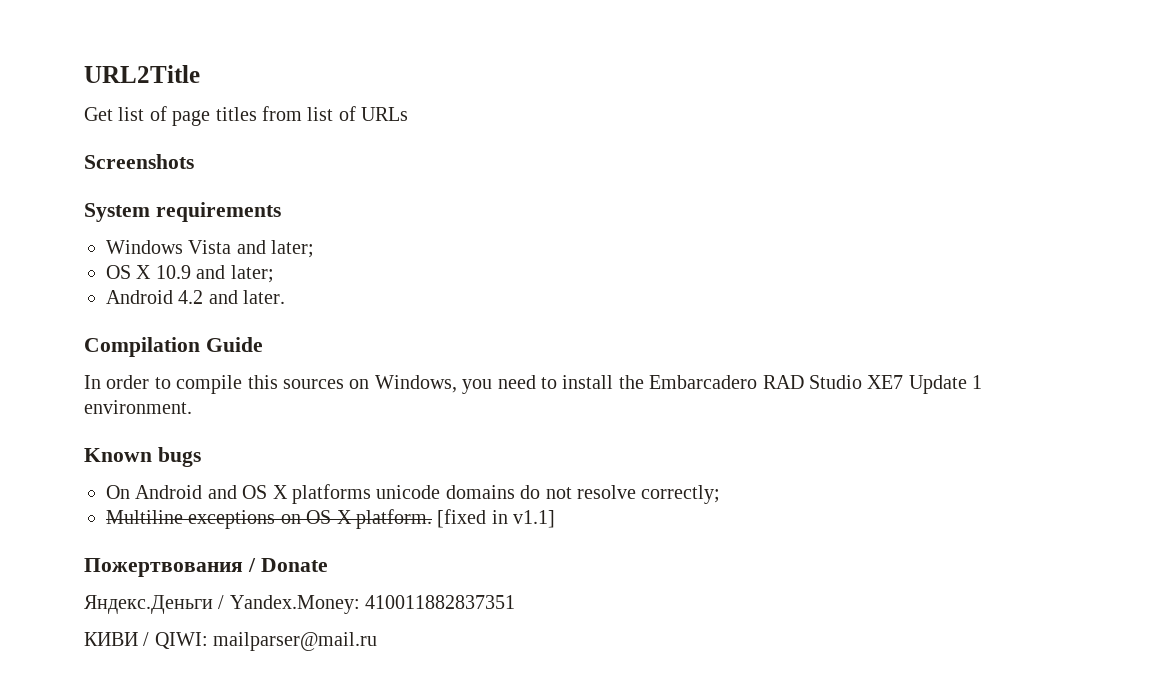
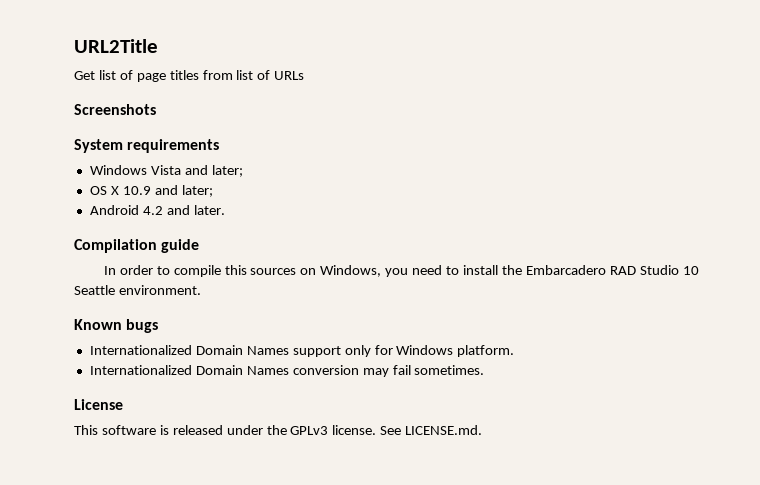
[205,337,263,352] Guide -> [161,239,200,253] guide
[867,375,983,394] XE7 Update 1 -> [682,266,699,275] [74,285,115,295] 10 Seattle
[106,484,721,504] [106,509,556,529] [84,558,328,577] [84,595,516,614] [84,632,378,651] On Android and OS X platforms unicode domains do not resolve correctly; // Multiline exceptions on OS X platform. [fixed in v1.1] // Пожертвования / Donate // Яндекс.Деньги / Yandex.Money: 410011882837351 // КИВИ / QIWI: mailparser@mail.ru -> [89,345,515,357] [89,365,485,377] [74,399,123,410] [74,425,483,435] Internationalized Domain Names support only for Windows platform. // Internationalized Domain Names conversion may fail sometimes. // License // This software is released under the GPLv3 license. See LICENSE.md.

